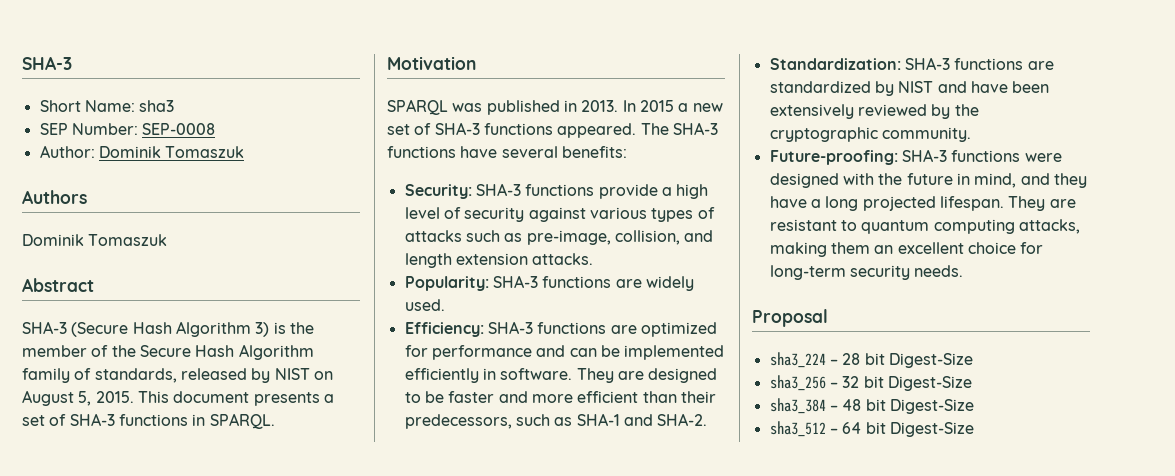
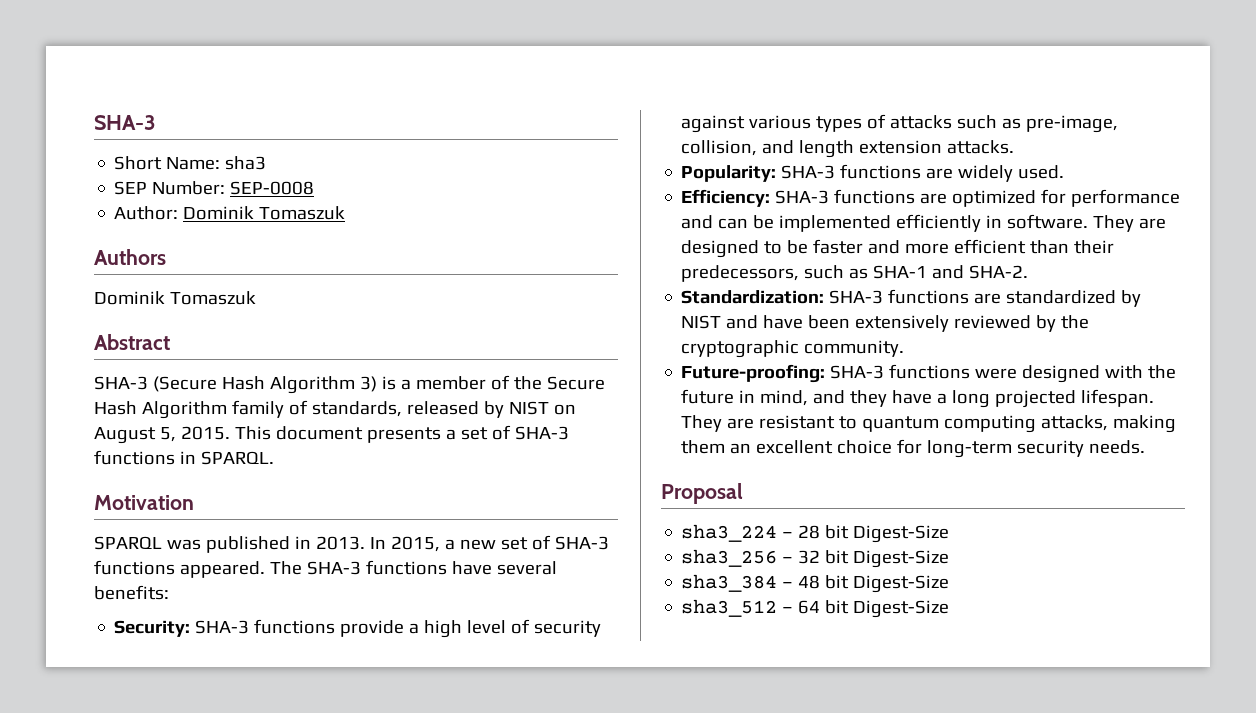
[289,322,314,334] the -> [400,379,411,390] a
[639,100,674,112] 2015 -> [390,536,440,552] 2015,

